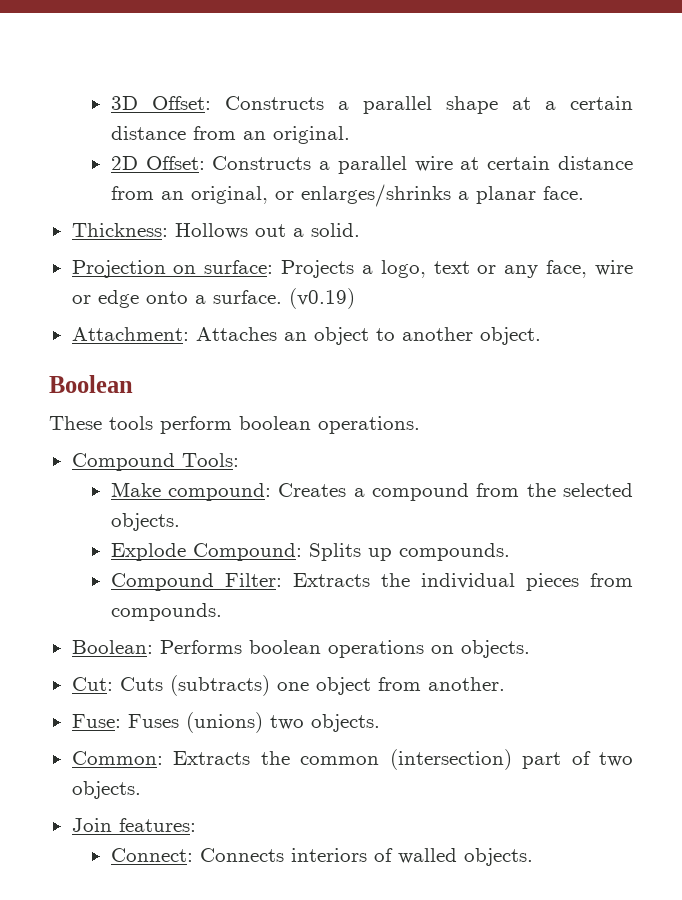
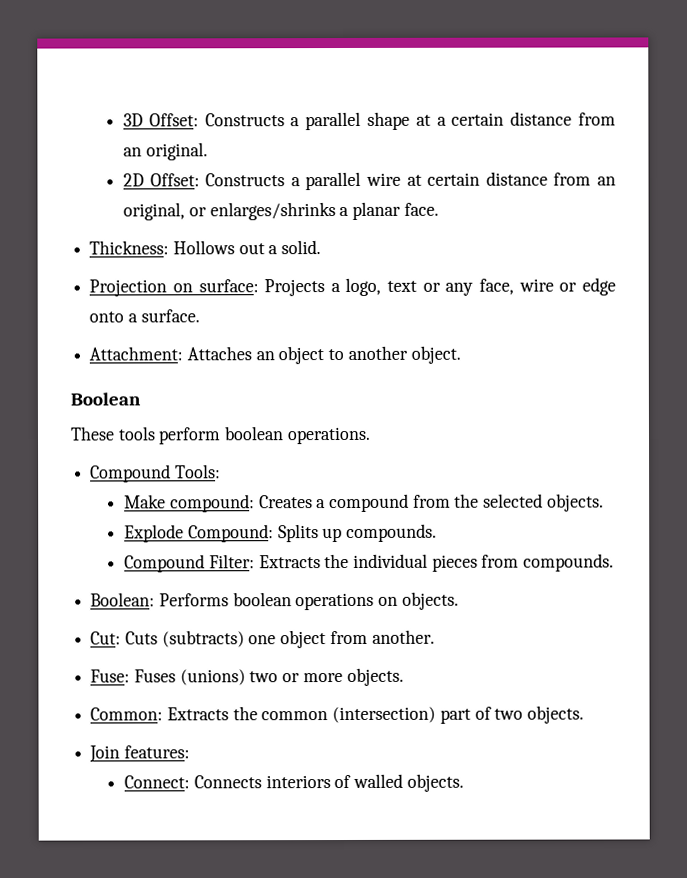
[288,288,355,309] (v0.19) -> (200, 316) none
(304, 722) none -> [282,673,343,683] or more

